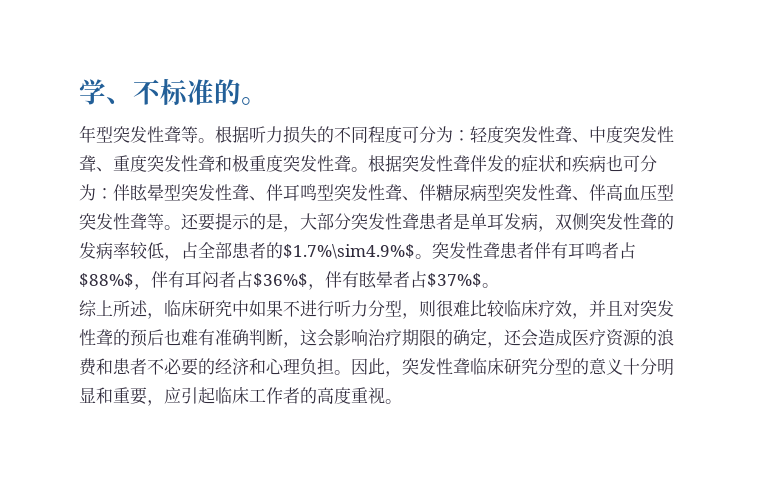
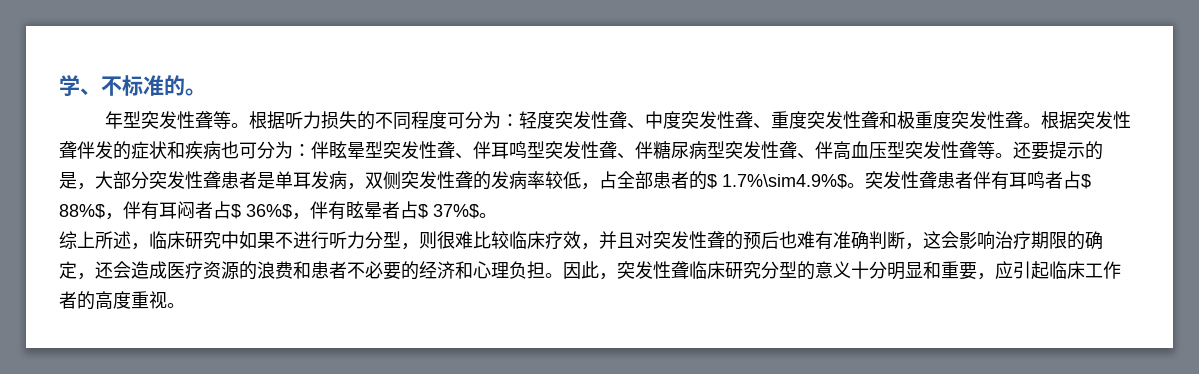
[283,244,415,259] $1.7%\sim4.9%$ -> [707,174,847,189] $ 1.7%\sim4.9%$
[79,273,134,287] $88%$ -> [1081,174,1091,189] [59,204,105,219] $ 88%$
[253,273,308,287] $36%$ -> [231,204,292,219] $ 36%$
[427,273,482,287] $37%$ -> [418,204,479,219] $ 37%$

